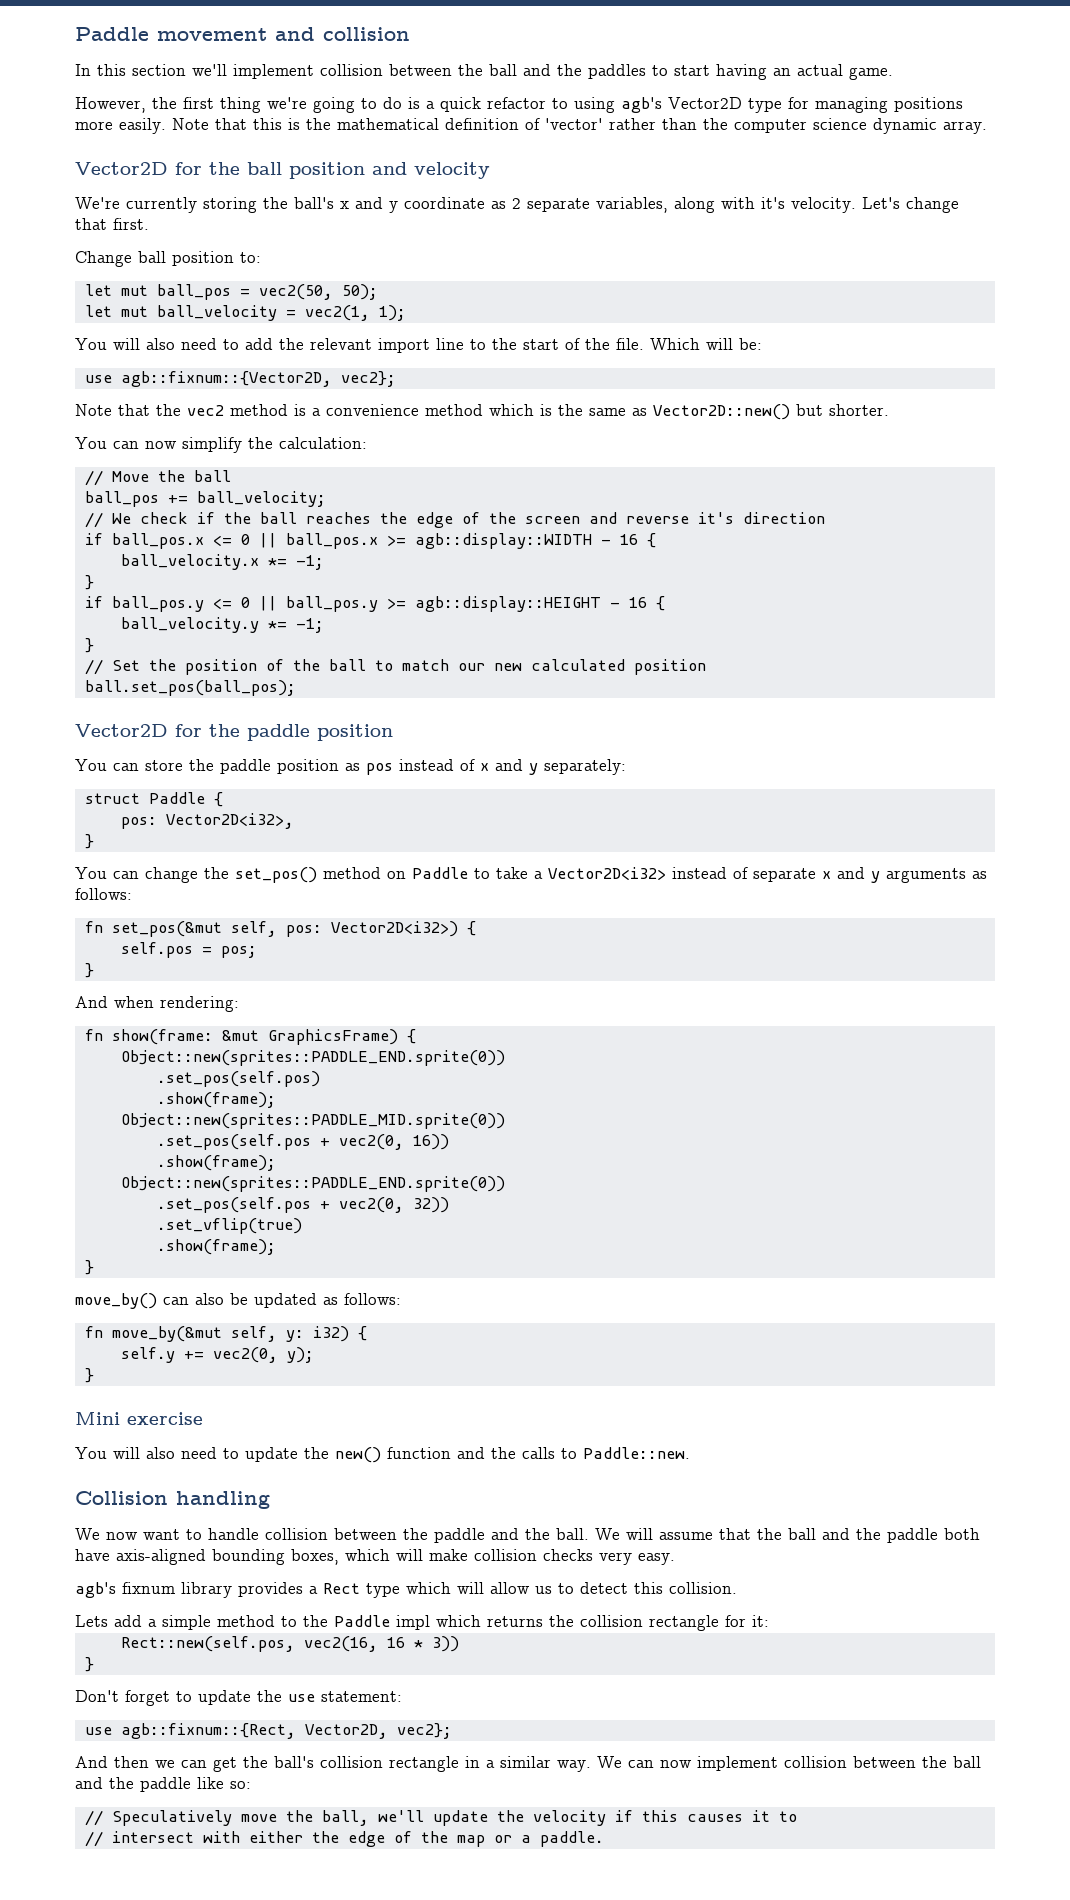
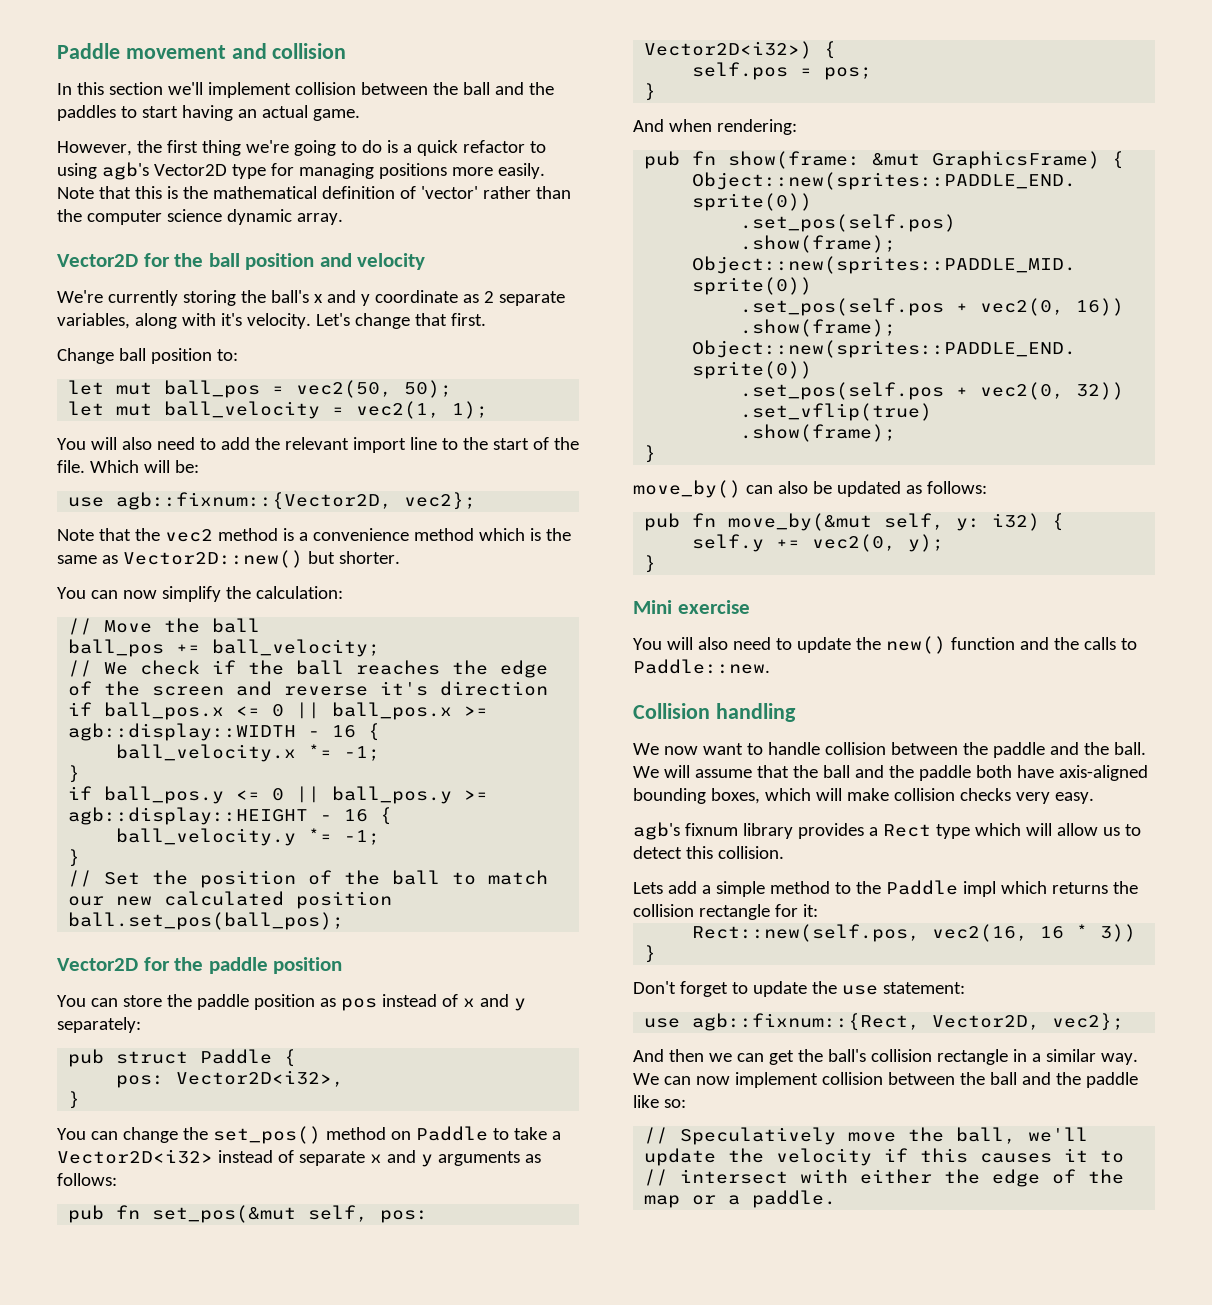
(626, 767) none -> [68,1049,105,1067] pub
(132, 894) none -> [68,1205,105,1223] pub
(239, 1004) none -> [644,151,681,169] pub
(401, 1299) none -> [644,513,681,531] pub

